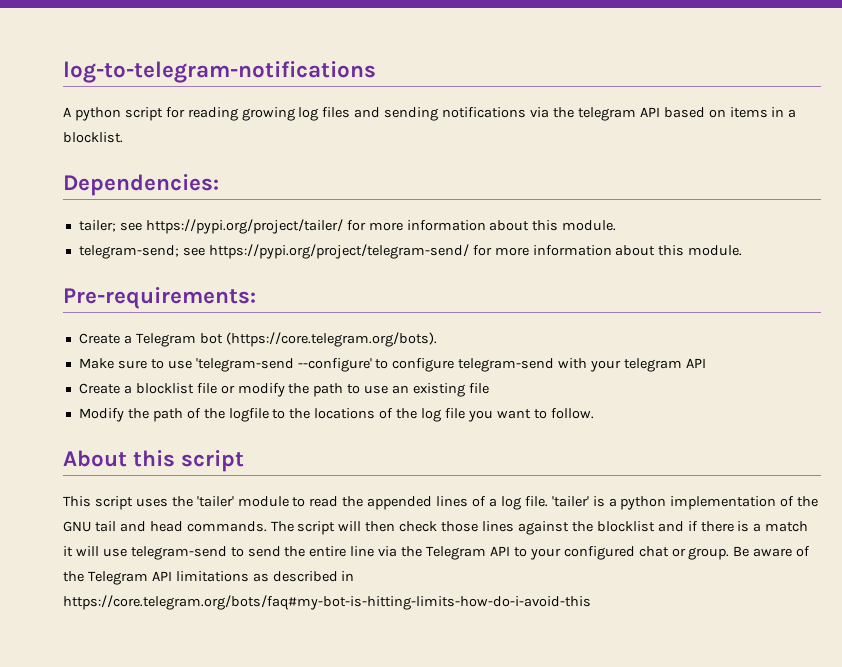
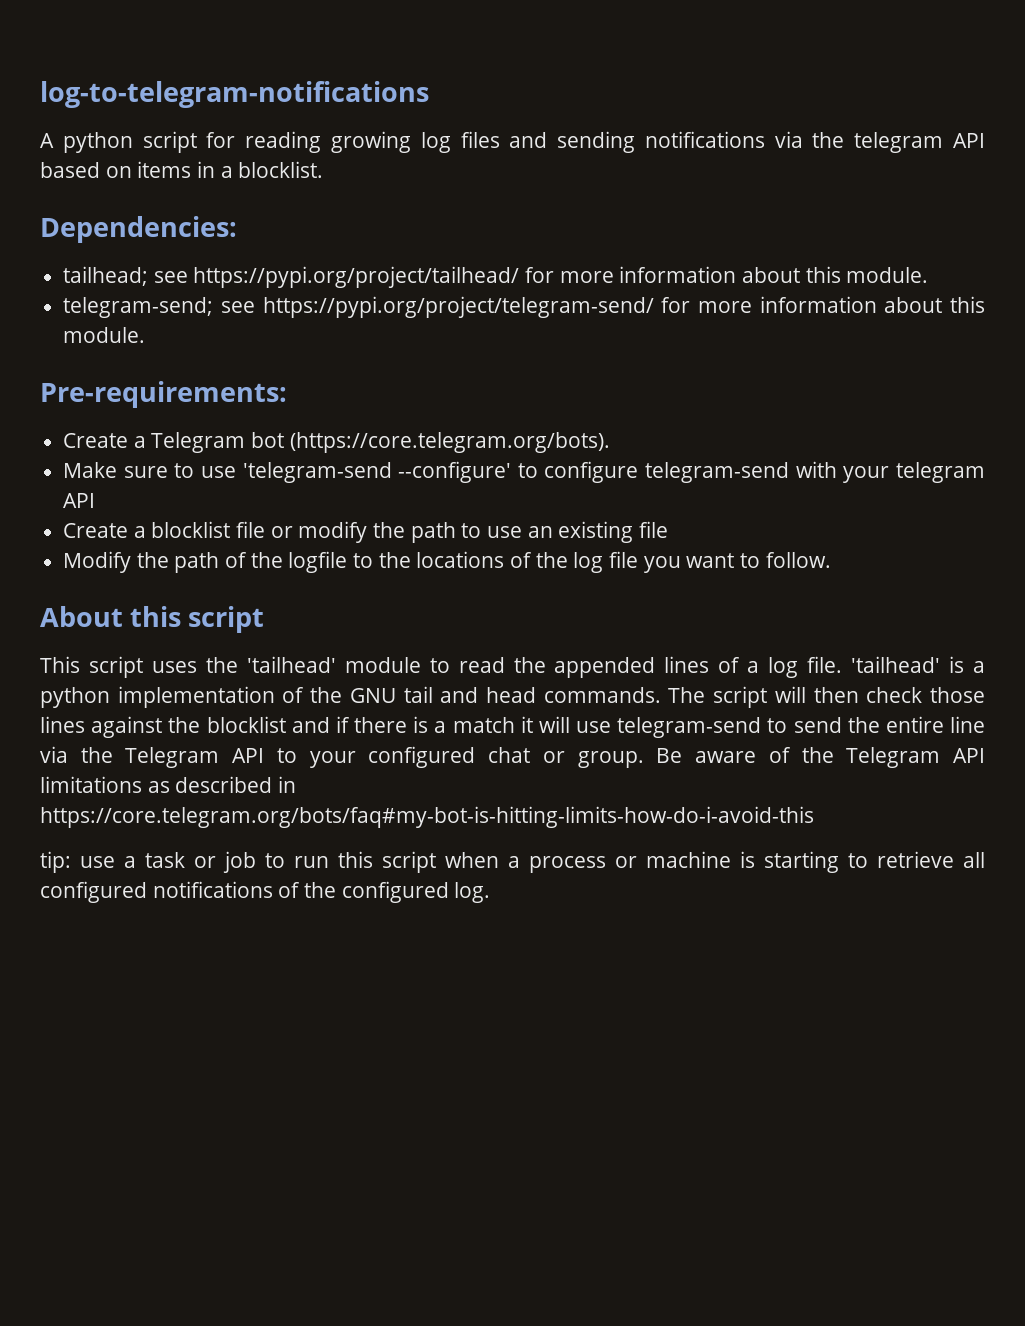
[78,219,343,234] tailer; see https://pypi.org/project/tailer/ -> [63,266,520,288] tailhead; see https://pypi.org/project/tailhead/
[196,496,234,507] 'tailer' -> [246,656,336,673] 'tailhead'
[551,496,589,507] 'tailer' -> [851,656,941,673] 'tailhead'
(591, 602) none -> [40,851,985,873] [40,881,491,903] // tip: use a task or job to run this script when a process or machine is starting to retrieve all configured notifications of the configured log.

